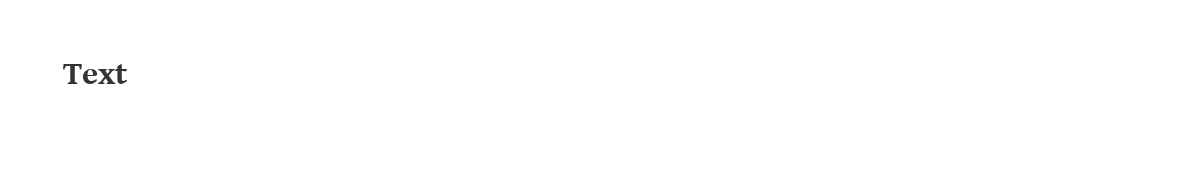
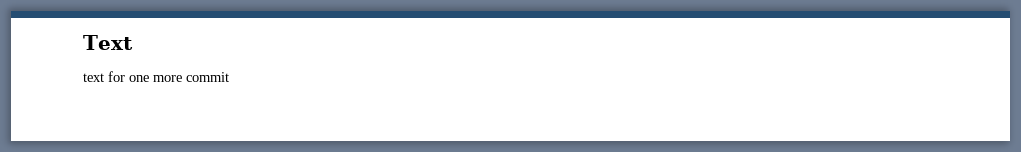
(128, 74) none -> [83,71,229,82] // text for one more commit

